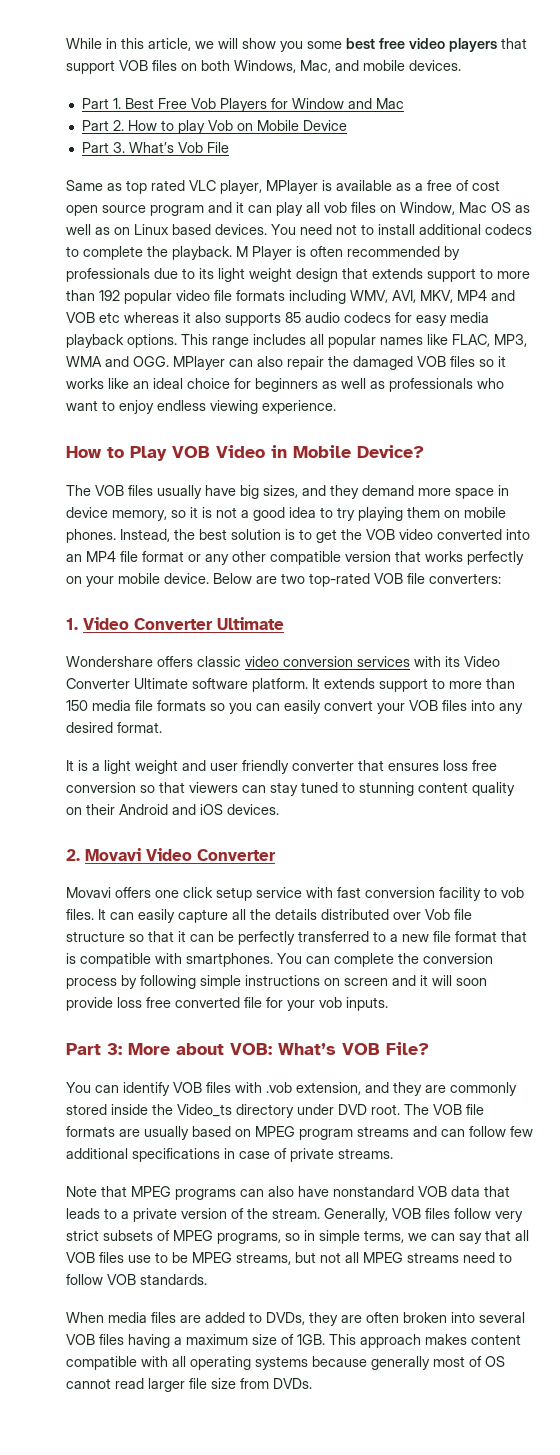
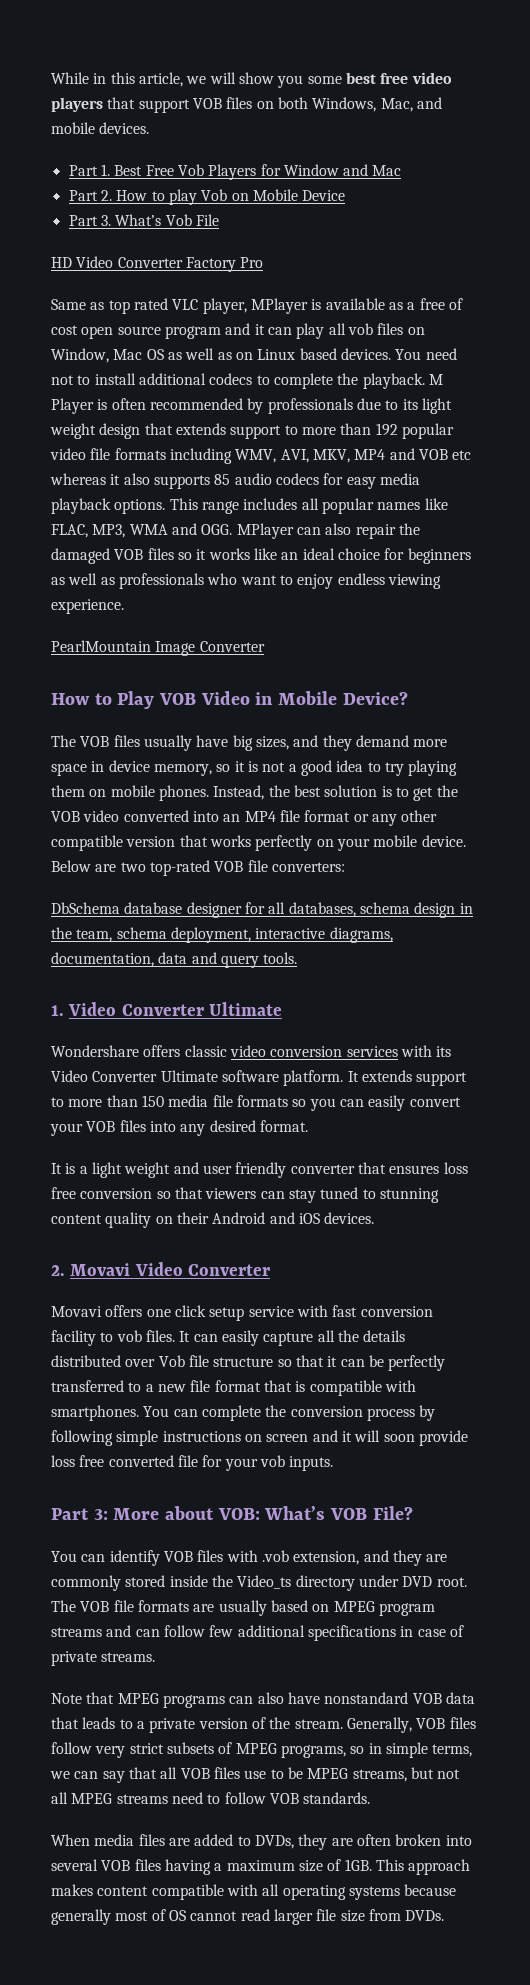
(229, 147) none -> [51,256,264,272] // HD Video Converter Factory Pro
(336, 407) none -> [51,640,265,656] // PearlMountain Image Converter
(501, 578) none -> [51,902,473,918] [51,927,393,943] [51,952,298,968] // DbSchema database designer for all databases, schema design in the team, schema deployment, interactive diagrams, documentation, data and query tools.

